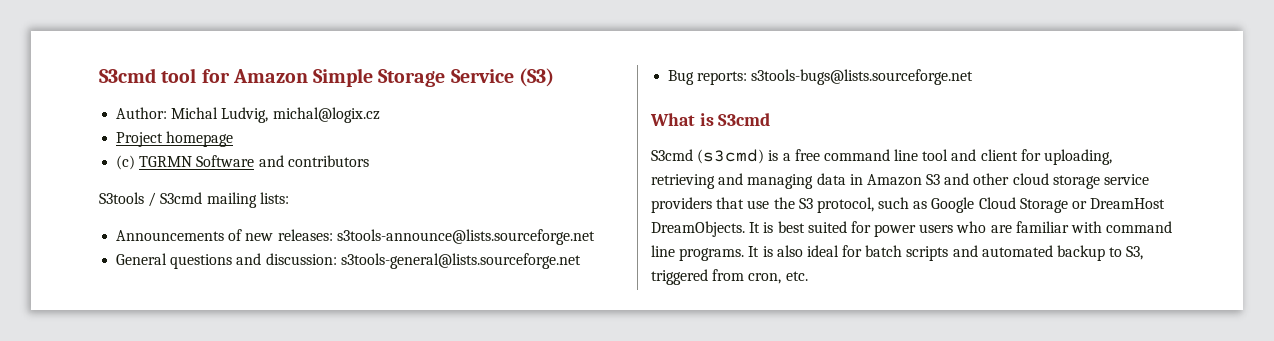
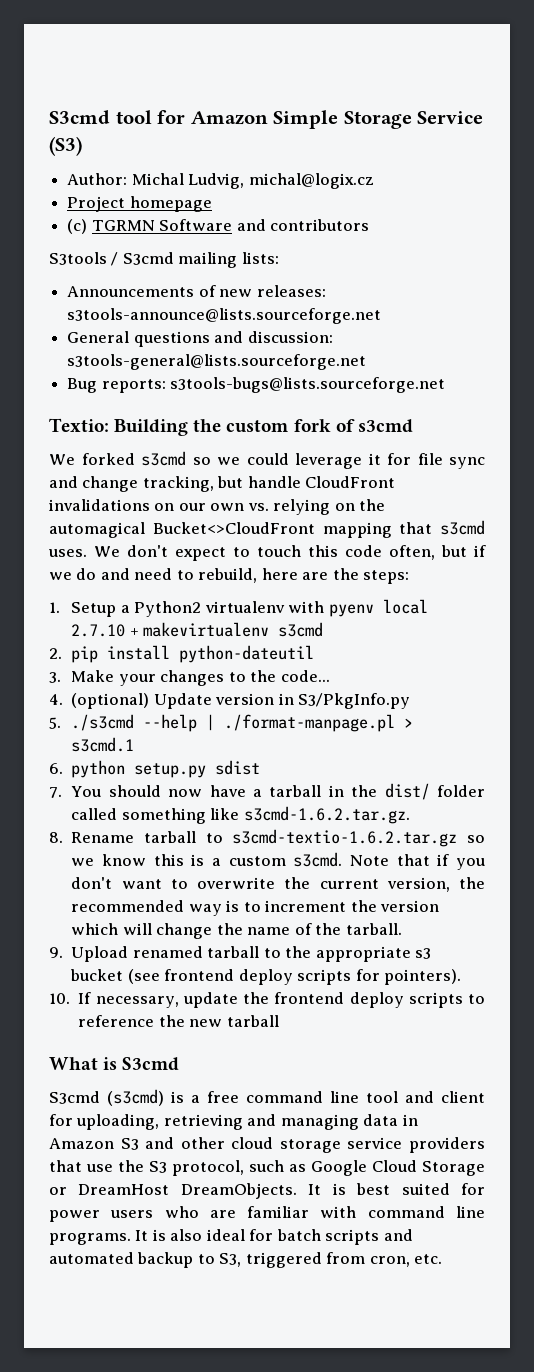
(974, 77) none -> [49,418,413,436] [49,451,485,469] [49,476,396,492] [49,499,386,515] [49,520,485,538] [48,545,486,561] [49,568,410,584] [49,599,428,617] [71,622,324,637] [49,645,315,663] [49,670,330,686] [49,693,411,709] [49,714,414,732] [71,737,135,752] [49,760,261,778] [49,783,486,800] [71,806,410,824] [49,829,485,847] [71,852,486,870] [71,877,485,892] [71,900,440,916] [71,923,402,939] [49,946,432,962] [70,969,462,985] [49,992,485,1008] [78,1015,279,1027] // Textio: Building the custom fork of s3cmd // We forked s3cmd so we could leverage it for file sync and change tracking, but handle CloudFront invalidations on our own vs. relying on the automagical Bucket<>CloudFront mapping that s3cmd uses. We don't expect to touch this code often, but if we do and need to rebuild, here are the steps: // 1. Setup a Python2 virtualenv with pyenv local 2.7.10 + makevirtualenv s3cmd // 2. pip install python-dateutil // 3. Make your changes to the code... // 4. (optional) Update version in S3/PkgInfo.py // 5. ./s3cmd --help | ./format-manpage.pl > s3cmd.1 // 6. python setup.py sdist // 7. You should now have a tarball in the dist/ folder called something like s3cmd-1.6.2.tar.gz. // 8. Rename tarball to s3cmd-textio-1.6.2.tar.gz so we know this is a custom s3cmd. Note that if you don't want to overwrite the current version, the recommended way is to increment the version which will change the name of the tarball. // 9. Upload renamed tarball to the appropriate s3 bucket (see frontend deploy scripts for pointers). // 10. If necessary, update the frontend deploy scripts to reference the new tarball

